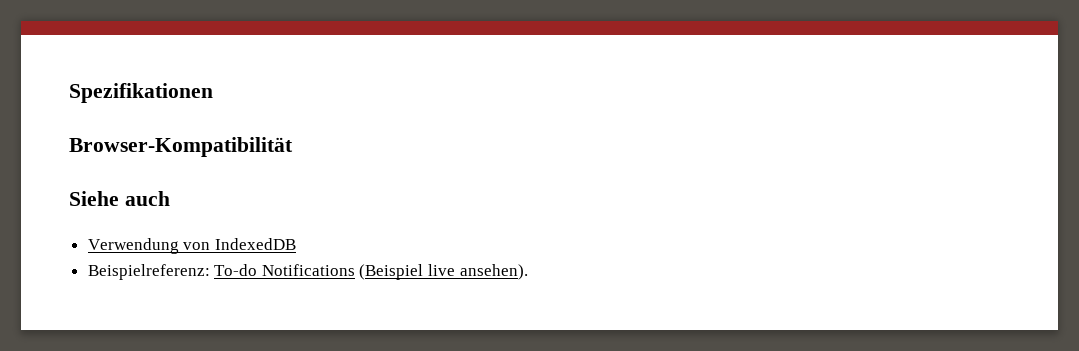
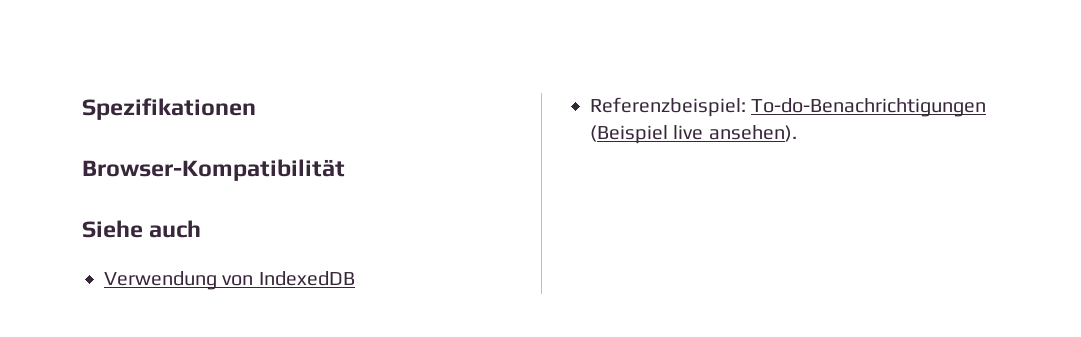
[87,264,355,280] Beispielreferenz: To-do Notifications -> [590,97,987,117] Referenzbeispiel: To-do-Benachrichtigungen

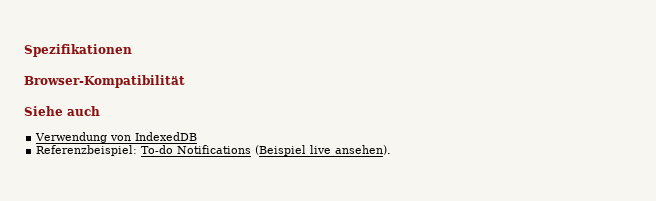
[751,98,987,117] To-do-Benachrichtigungen -> [141,145,252,154] To-do Notifications

